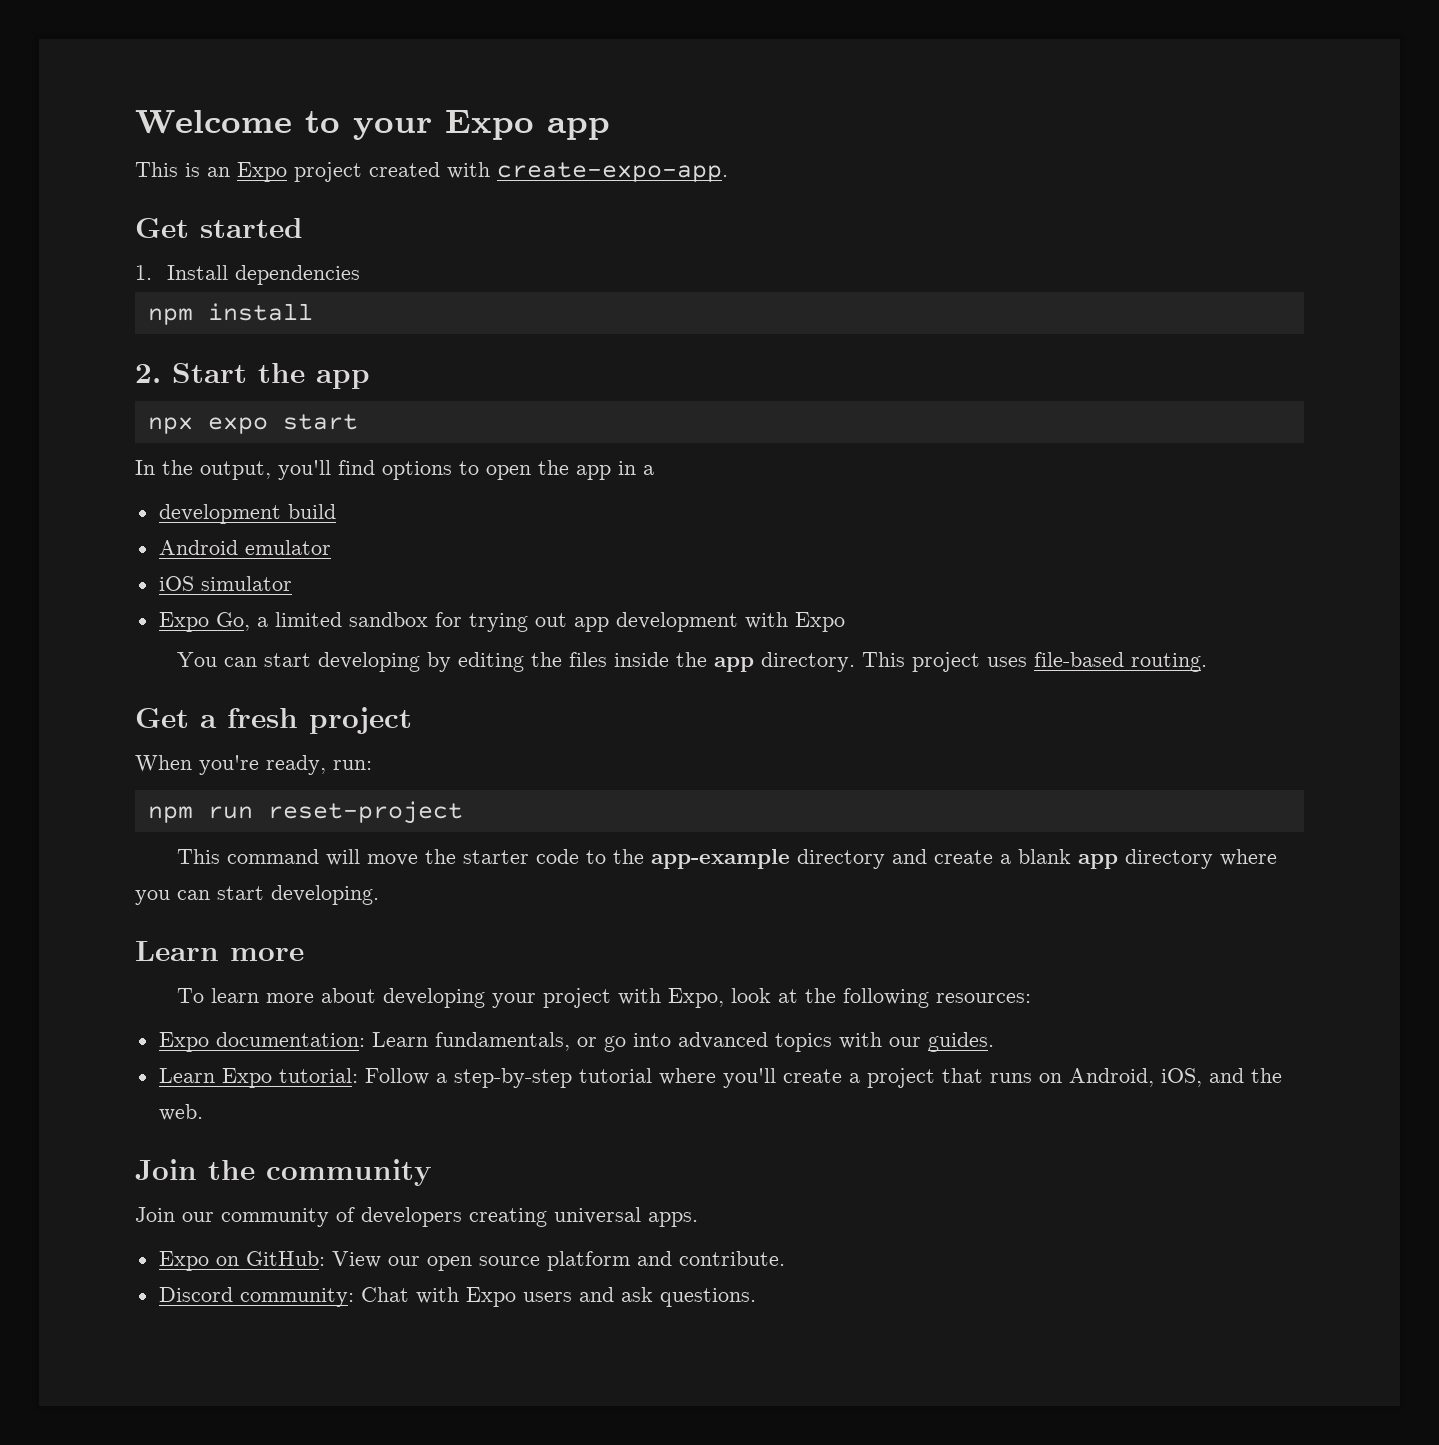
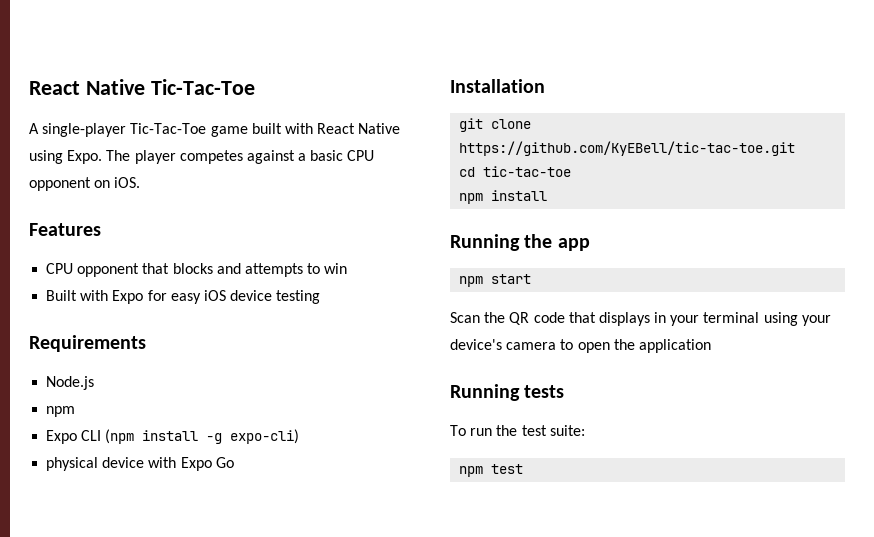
[135,110,610,140] [135,162,728,182] [135,218,303,238] [135,265,360,285] Welcome to your Expo app // This is an Expo project created with create-expo-app. // Get started // 1. Install dependencies -> [29,79,255,95] [29,123,401,137] [29,150,375,164] [29,177,141,191] [29,223,101,236] [46,263,348,277] [46,290,321,304] [29,335,146,352] [46,376,95,390] [46,406,76,417] [46,429,300,444] [46,457,234,471] [450,79,545,93] [459,118,532,132] [459,141,796,156] [459,166,572,177] React Native Tic-Tac-Toe // A single-player Tic-Tac-Toe game built with React Native using Expo. The player competes against a basic CPU opponent on iOS. // Features // CPU opponent that blocks and attempts to win // Built with Expo for easy iOS device testing // Requirements // Node.js // npm // Expo CLI (npm install -g expo-cli) // physical device with Expo Go // Installation // git clone https://github.com/KyEBell/tic-tac-toe.git // cd tic-tac-toe
[135,363,247,383] 2. Start -> [450,234,520,251] Running
[147,417,268,434] npx expo -> [459,276,484,287] npm
[135,460,654,480] [158,504,336,524] [158,540,331,555] [158,576,292,591] [158,612,845,632] [177,652,1208,672] [135,707,412,734] [135,755,372,775] [147,801,463,824] [177,849,1278,869] [135,885,379,905] [135,941,304,961] [177,988,1032,1008] [158,1032,994,1052] [158,1068,1282,1088] [158,1104,203,1121] [135,1159,432,1186] [135,1207,698,1227] [158,1251,785,1271] [158,1287,756,1307] In the output, you'll find options to open the app in a // development build // Android emulator // iOS simulator // Expo Go, a limited sandbox for trying out app development with Expo // You can start developing by editing the files inside the app directory. This project uses file-based routing. // Get a fresh project // When you're ready, run: // npm run reset-project // This command will move the starter code to the app-example directory and create a blank app directory where you can start developing. // Learn more // To learn more about developing your project with Expo, look at the following resources: // Expo documentation: Learn fundamentals, or go into advanced topics with our guides. // Learn Expo tutorial: Follow a step-by-step tutorial where you'll create a project that runs on Android, iOS, and the web. // Join the community // Join our community of developers creating universal apps. // Expo on GitHub: View our open source platform and contribute. // Discord community: Chat with Expo users and ask questions. -> [450,312,831,326] [450,339,711,353] [450,384,565,401] [450,425,585,436] [459,464,524,477] Scan the QR code that displays in your terminal using your device's camera to open the application // Running tests // To run the test suite: // npm test

